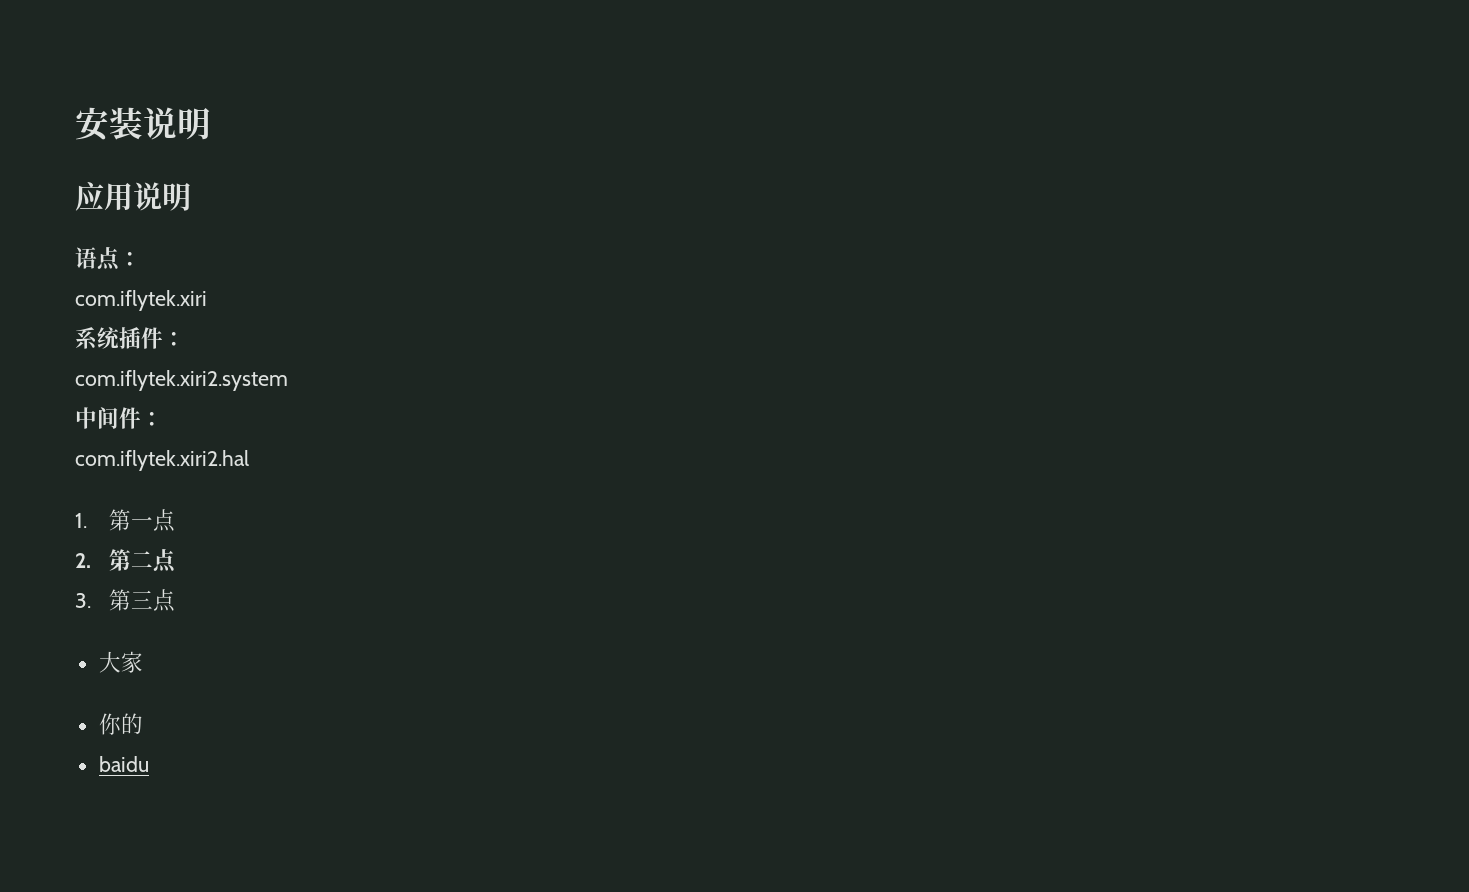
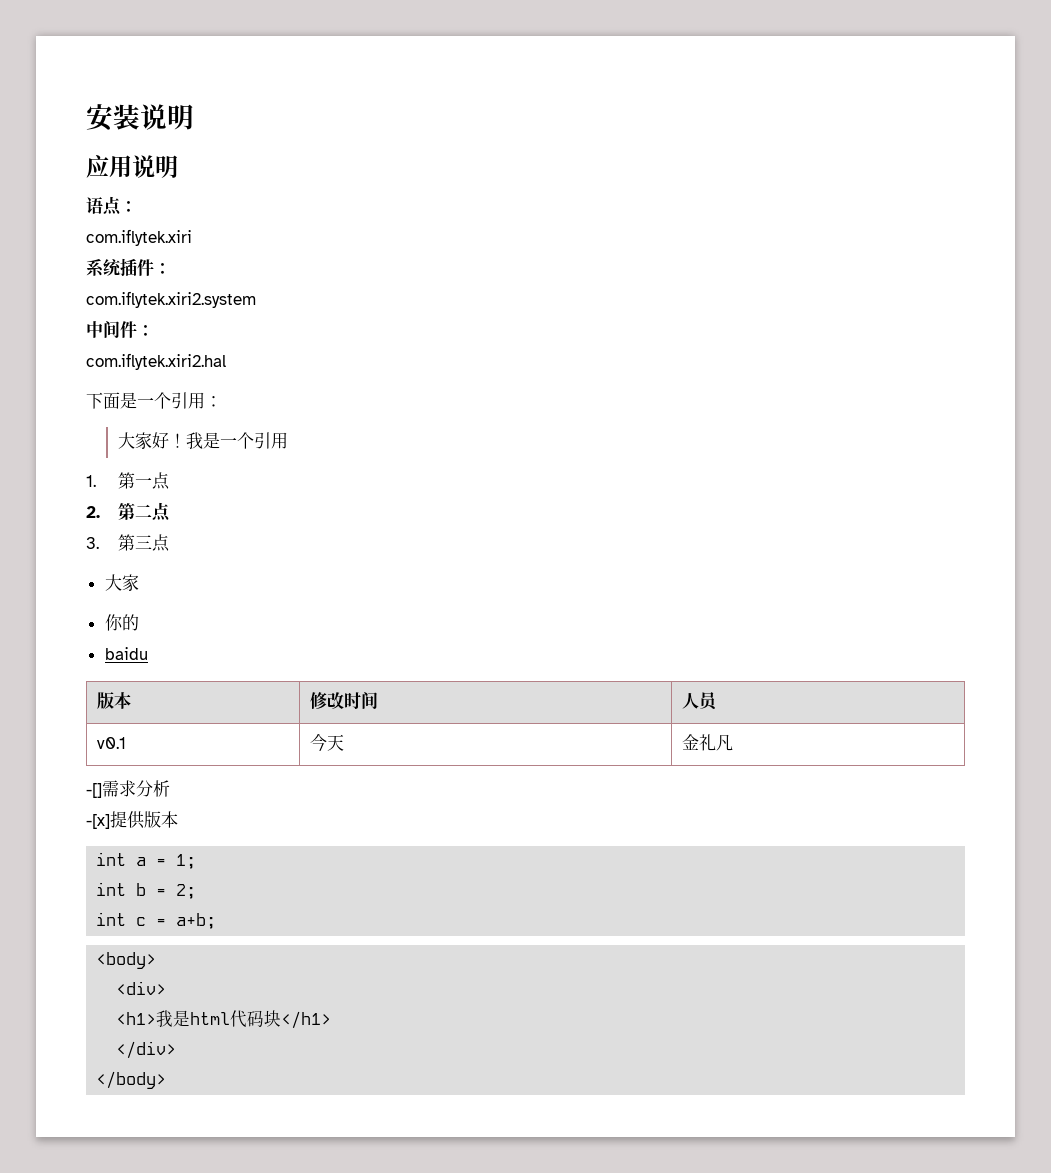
(249, 460) none -> [86,392,222,409] [117,432,288,450] // 下面是一个引用： // 大家好！我是一个引用
(149, 764) none -> [96,692,131,709] [309,692,378,710] [681,692,719,711] [96,737,126,749] [309,733,344,752] [681,734,733,751] [86,780,170,798] [86,811,178,829] [96,852,197,869] [96,882,197,899] [96,912,217,929] [96,952,157,969] [116,981,167,995] [116,1010,332,1029] [116,1041,177,1059] [96,1071,167,1089] // 版本 | 修改时间 | 人员 // v0.1 | 今天 | 金礼凡 // -[]需求分析 // -[x]提供版本 // int a = 1; // int b = 2; // int c = a+b; // <body> // <div> // <h1>我是html代码块</h1> // </div> // </body>

